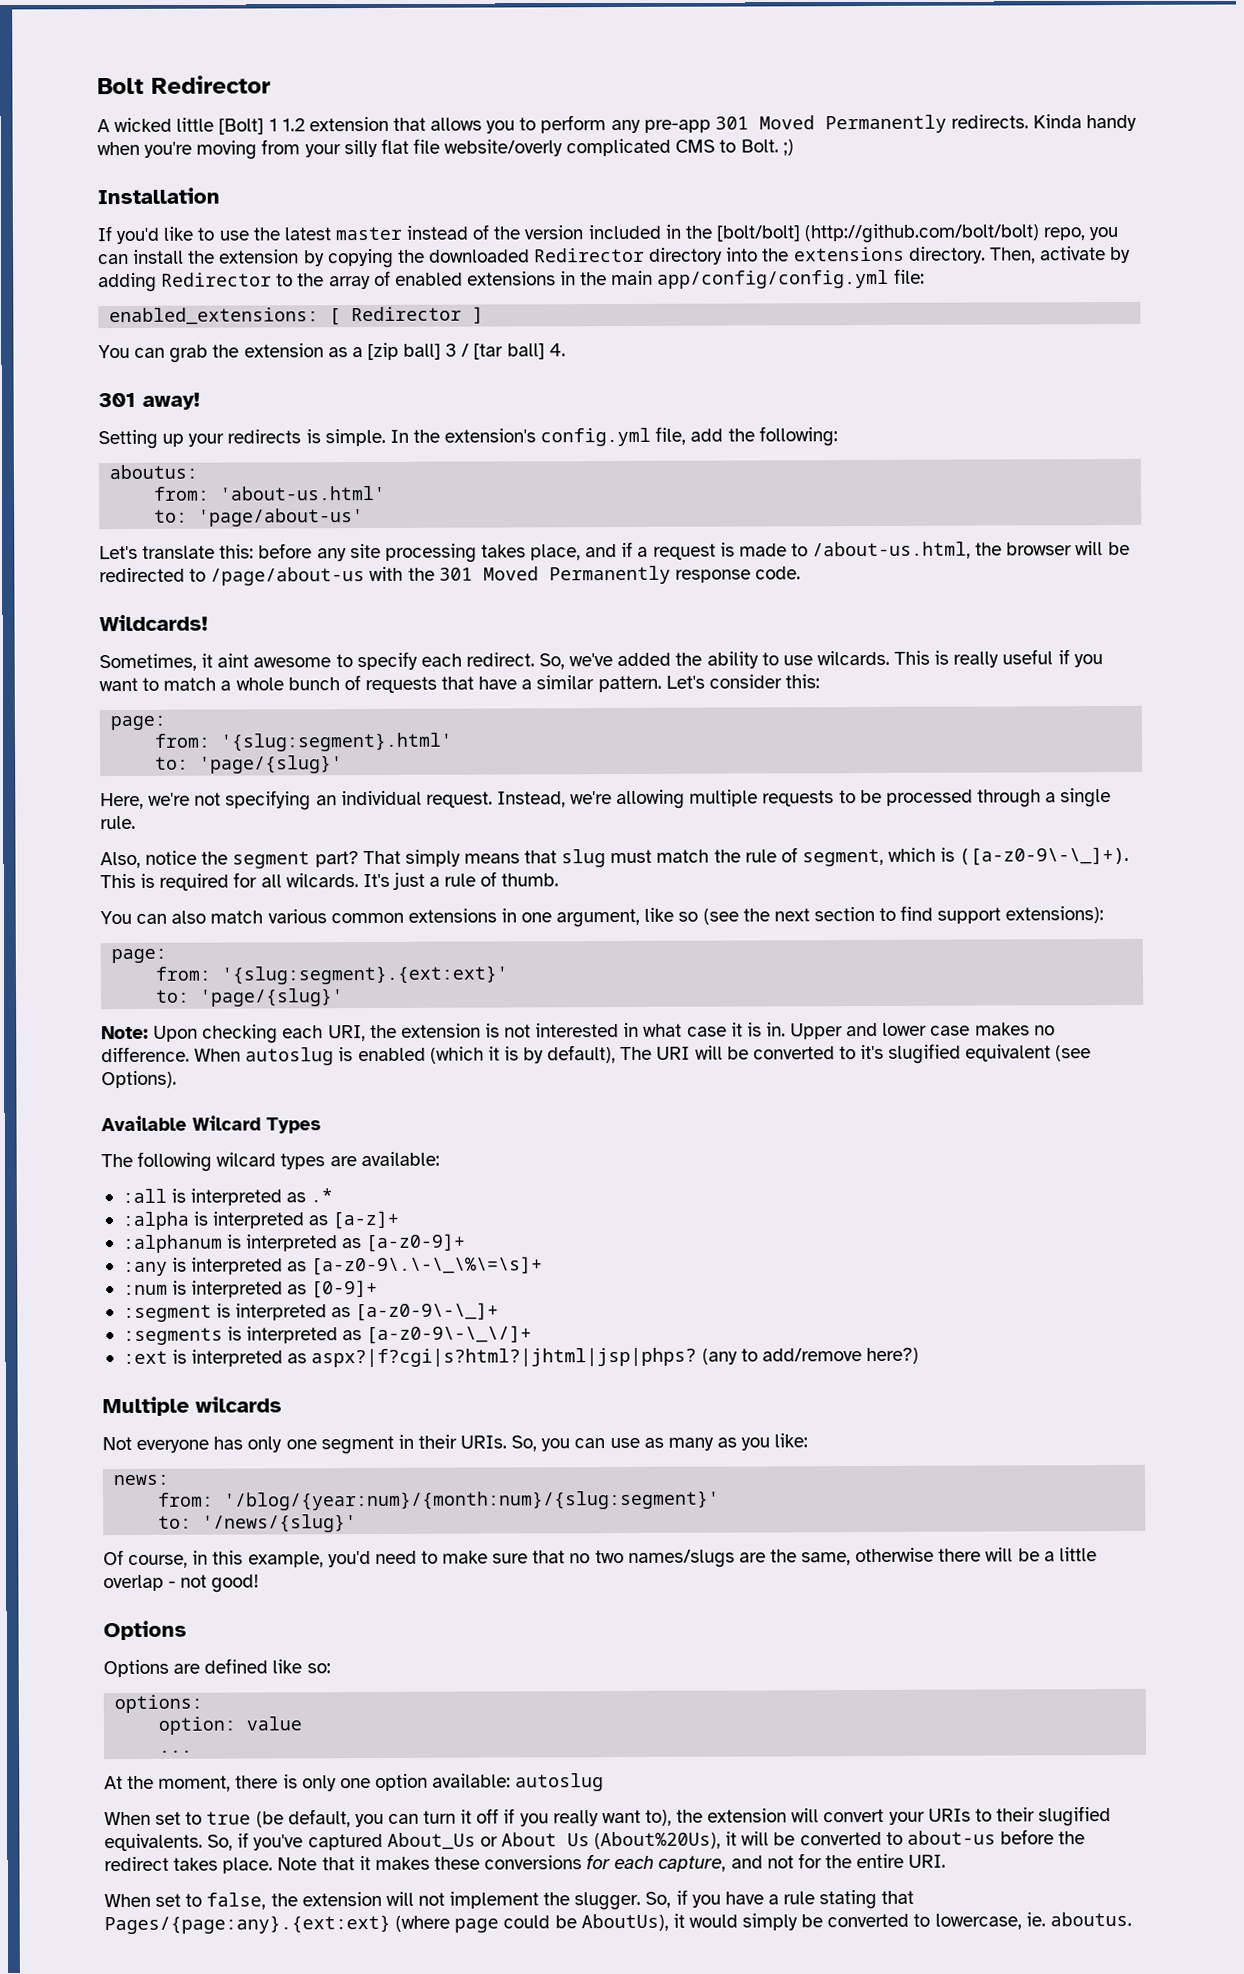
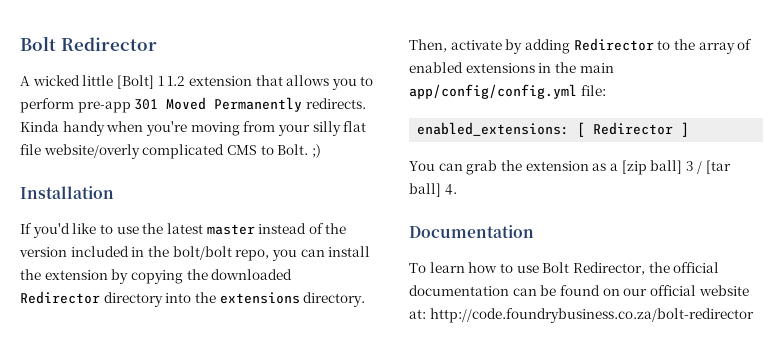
[610,119,641,134] any -> (74, 105) none
[715,223,1041,244] [bolt/bolt] (http://github.com/bolt/bolt) -> [172,246,232,260] bolt/bolt
[98,392,200,410] [98,426,838,450] [109,464,199,480] [153,485,387,501] [154,508,365,527] [99,541,1130,563] [99,565,801,586] [99,614,208,632] [99,649,1103,672] [99,674,820,694] [110,715,167,731] [154,732,454,752] [155,755,344,774] [100,788,1112,811] [100,815,136,830] [100,846,1130,869] [100,871,560,891] [100,905,1105,928] [111,948,168,964] [155,965,509,985] [156,988,345,1007] [101,1022,1055,1044] [101,1043,1092,1066] [101,1070,177,1089] [101,1115,321,1134] [101,1151,440,1172] [121,1188,334,1206] [121,1210,400,1231] [121,1233,467,1254] [122,1256,544,1277] [122,1279,379,1299] [122,1302,500,1323] [122,1325,533,1346] [122,1347,919,1368] [102,1396,282,1417] [102,1433,809,1455] [113,1474,170,1486] [158,1490,721,1511] [158,1514,358,1533] [103,1547,1097,1568] [103,1574,260,1593] [103,1620,187,1641] [103,1658,331,1678] [114,1694,204,1714] [158,1716,303,1735] [159,1749,194,1753] [104,1773,605,1792] [104,1806,1112,1828] [104,1829,1086,1852] [104,1853,947,1874] [104,1889,915,1911] [104,1911,1132,1935] 301 away! // Setting up your redirects is simple. In the extension's config.yml file, add the following: // aboutus: // from: 'about-us.html' // to: 'page/about-us' // Let's translate this: before any site processing takes place, and if a request is made to /about-us.html, the browser will be redirected to /page/about-us with the 301 Moved Permanently response code. // Wildcards! // Sometimes, it aint awesome to specify each redirect. So, we've added the ability to use wilcards. This is really useful if you want to match a whole bunch of requests that have a similar pattern. Let's consider this: // page: // from: '{slug:segment}.html' // to: 'page/{slug}' // Here, we're not specifying an individual request. Instead, we're allowing multiple requests to be processed through a single rule. // Also, notice the segment part? That simply means that slug must match the rule of segment, which is ([a-z0-9\-\_]+). This is required for all wilcards. It's just a rule of thumb. // You can also match various common extensions in one argument, like so (see the next section to find support extensions): // page: // from: '{slug:segment}.{ext:ext}' // to: 'page/{slug}' // Note: Upon checking each URI, the extension is not interested in what case it is in. Upper and lower case makes no difference. When autoslug is enabled (which it is by default), The URI will be converted to it's slugified equivalent (see Options). // Available Wilcard Types // The following wilcard types are available: // :all is interpreted as .* // :alpha is interpreted as [a-z]+ // :alphanum is interpreted as [a-z0-9]+ // :any is interpreted as [a-z0-9\.\-\_\%\=\s]+ // :num is interpreted as [0-9]+ // :segment is interpreted as [a-z0-9\-\_]+ // :segments is interpreted as [a-z0-9\-\_\/]+ // :ext is interpreted as aspx?|f?cgi|s?html?|jhtml|jsp|phps? (any to add/remove here?) // Multiple wilcards // Not everyone has only one segment in their URIs. So, you can use as many as you like: // news: // from: '/blog/{year:num}/{month:num}/{slug:segment}' // to: '/news/{slug}' // Of course, in this example, you'd need to make sure that no two names/slugs are the same, otherwise there will be a little overlap - not good! // Options // Options are defined like so: // options: // option: value // ... // At the moment, there is only one option available: autoslug // When set to true (be default, you can turn it off if you really want to), the extension will convert your URIs to their slugified equivalents. So, if you've captured About_Us or About Us (About%20Us), it will be converted to about-us before the redirect takes place. Note that it makes these conversions for each capture, and not for the entire URI. // When set to false, the extension will not implement the slugger. So, if you have a rule stating that Pages/{page:any}.{ext:ext} (where page could be AboutUs), it would simply be converted to lowercase, ie. aboutus. -> [409,225,534,238] [409,262,720,275] [409,285,749,296] [409,308,754,323] Documentation // To learn how to use Bolt Redirector, the official documentation can be found on our official website at: http://code.foundrybusiness.co.za/bolt-redirector

